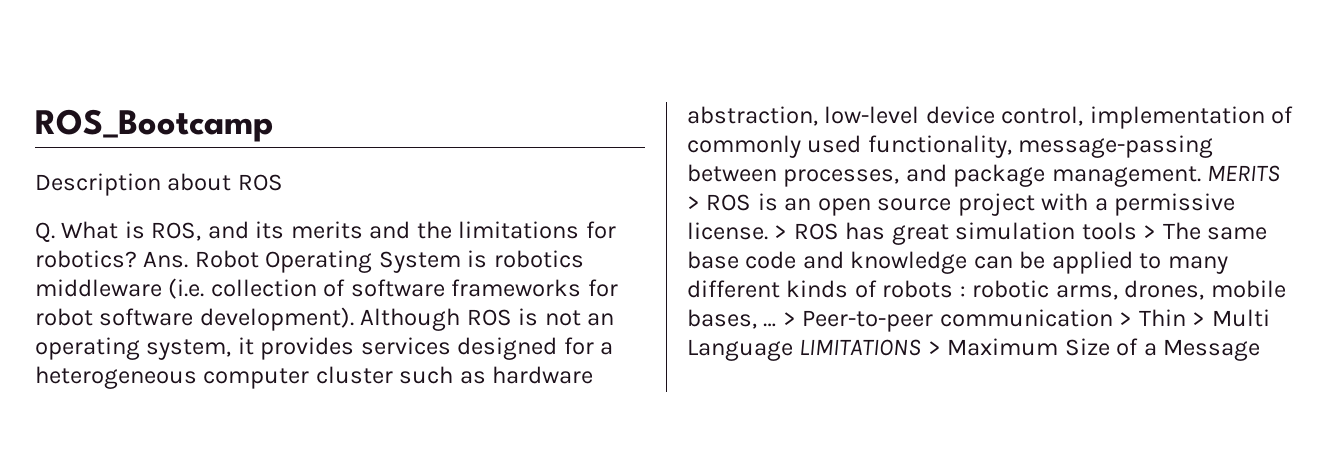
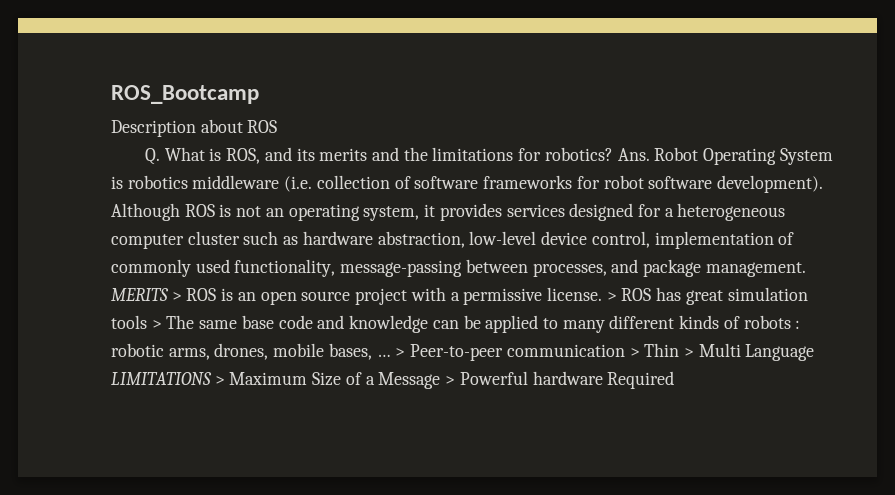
(1261, 350) none -> [445,371,675,389] > Powerful hardware Required

